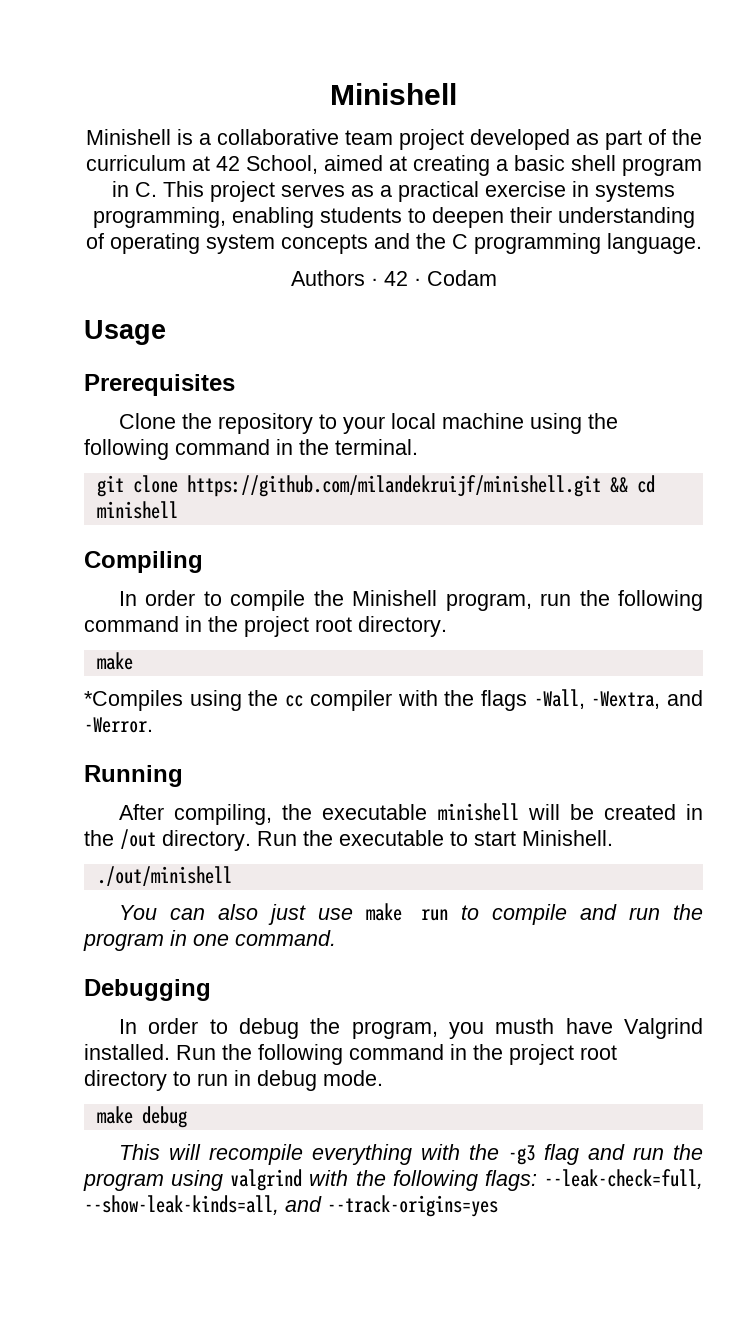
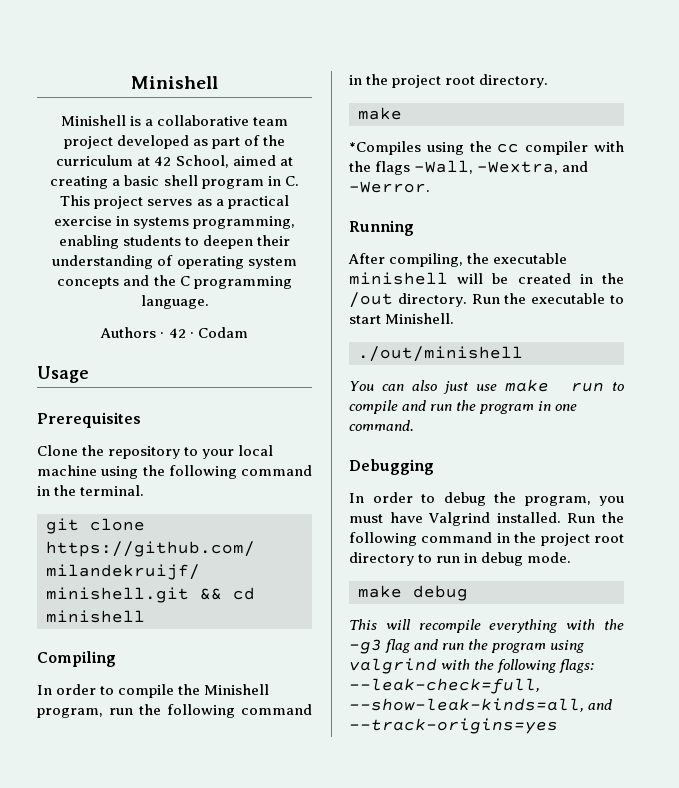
[495,1018,555,1034] musth -> [349,514,383,523] must

